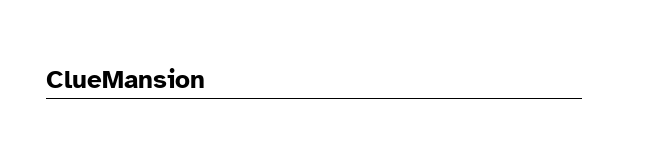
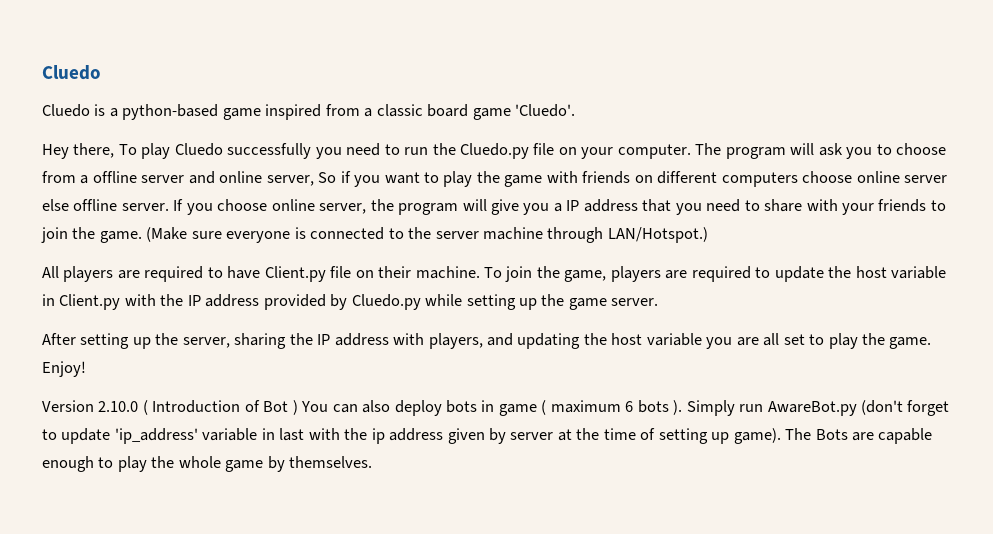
[46,68,205,88] ClueMansion -> [42,65,101,80] [42,104,576,120] [42,143,947,159] [42,171,948,187] [42,199,946,215] [41,227,708,243] [42,266,947,282] [42,294,659,310] [42,333,932,349] [42,361,86,377] [42,400,950,416] [42,428,933,444] [42,456,373,472] Cluedo // Cluedo is a python-based game inspired from a classic board game 'Cluedo'. // Hey there, To play Cluedo successfully you need to run the Cluedo.py file on your computer. The program will ask you to choose from a offline server and online server, So if you want to play the game with friends on different computers choose online server else offline server. If you choose online server, the program will give you a IP address that you need to share with your friends to join the game. (Make sure everyone is connected to the server machine through LAN/Hotspot.) // All players are required to have Client.py file on their machine. To join the game, players are required to update the host variable in Client.py with the IP address provided by Cluedo.py while setting up the game server. // After setting up the server, sharing the IP address with players, and updating the host variable you are all set to play the game. Enjoy! // Version 2.10.0 ( Introduction of Bot ) You can also deploy bots in game ( maximum 6 bots ). Simply run AwareBot.py (don't forget to update 'ip_address' variable in last with the ip address given by server at the time of setting up game). The Bots are capable enough to play the whole game by themselves.

